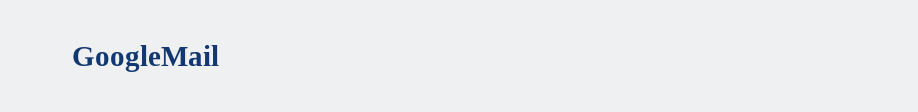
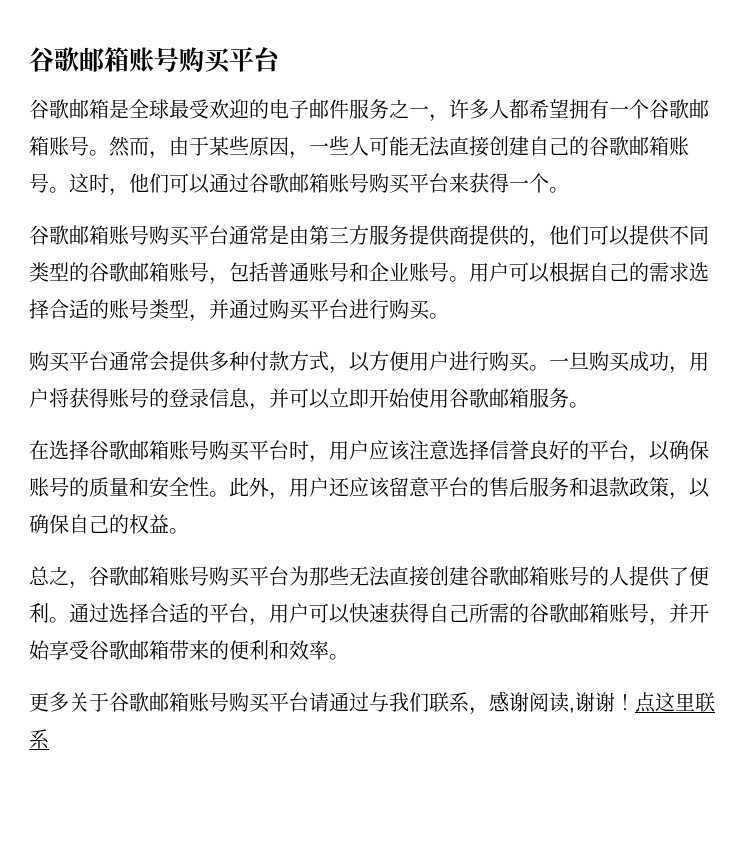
[72,45,219,72] GoogleMail -> [29,47,280,74] [29,99,709,122] [29,136,689,159] [29,173,569,196] [29,225,709,248] [29,262,709,285] [29,299,449,322] [29,351,709,374] [29,388,589,411] [29,440,709,463] [29,477,710,500] [29,514,189,534] [29,566,709,589] [29,603,709,626] [29,640,349,660] [29,691,715,715] [29,729,49,749] 谷歌邮箱账号购买平台 // 谷歌邮箱是全球最受欢迎的电子邮件服务之一，许多人都希望拥有一个谷歌邮箱账号。然而，由于某些原因，一些人可能无法直接创建自己的谷歌邮箱账号。这时，他们可以通过谷歌邮箱账号购买平台来获得一个。 // 谷歌邮箱账号购买平台通常是由第三方服务提供商提供的，他们可以提供不同类型的谷歌邮箱账号，包括普通账号和企业账号。用户可以根据自己的需求选择合适的账号类型，并通过购买平台进行购买。 // 购买平台通常会提供多种付款方式，以方便用户进行购买。一旦购买成功，用户将获得账号的登录信息，并可以立即开始使用谷歌邮箱服务。 // 在选择谷歌邮箱账号购买平台时，用户应该注意选择信誉良好的平台，以确保账号的质量和安全性。此外，用户还应该留意平台的售后服务和退款政策，以确保自己的权益。 // 总之，谷歌邮箱账号购买平台为那些无法直接创建谷歌邮箱账号的人提供了便利。通过选择合适的平台，用户可以快速获得自己所需的谷歌邮箱账号，并开始享受谷歌邮箱带来的便利和效率。 // 更多关于谷歌邮箱账号购买平台请通过与我们联系，感谢阅读,谢谢！点这里联系

